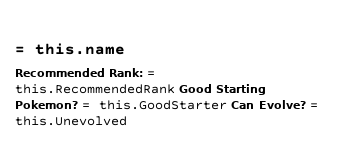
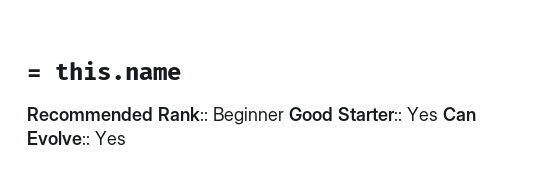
[109,68,155,77] [15,84,266,95] [15,100,318,110] [15,116,127,126] Rank: = this.RecommendedRank Good Starting Pokemon? = this.GoodStarter Can Evolve? = this.Unevolved -> [158,107,476,125] [27,131,126,145] Rank:: Beginner Good Starter:: Yes Can Evolve:: Yes

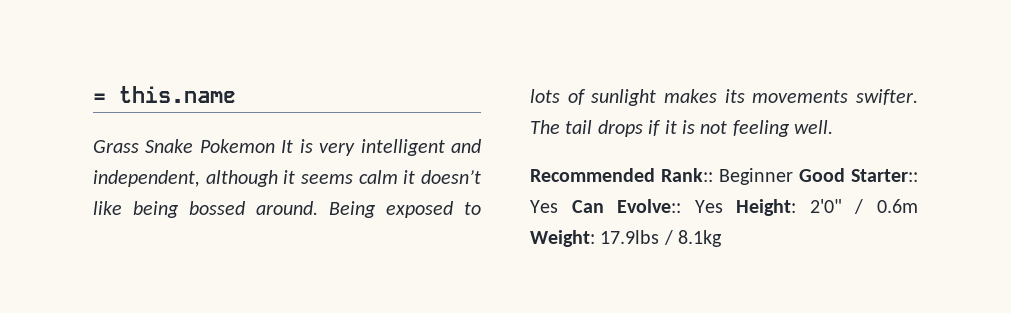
(181, 70) none -> [93,139,481,156] [93,170,482,187] [93,201,481,218] [530,89,918,106] [530,120,834,137] // Grass Snake Pokemon It is very intelligent and independent, although it seems calm it doesn’t like being bossed around. Being exposed to lots of sunlight makes its movements swifter. The tail drops if it is not feeling well.
(126, 138) none -> [736,199,918,216] [530,230,723,247] Height: 2'0" / 0.6m Weight: 17.9lbs / 8.1kg

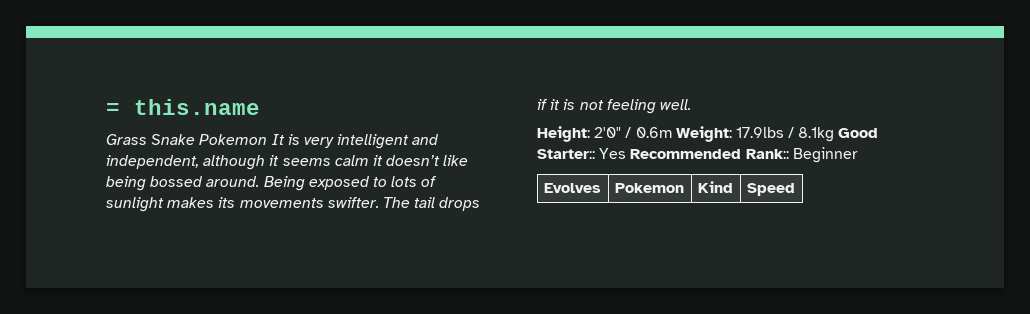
[530,168,918,185] [530,199,723,213] Recommended Rank:: Beginner Good Starter:: Yes Can Evolve:: Yes -> (691, 104) none
(723, 238) none -> [838,128,879,138] [537,147,858,163] [543,183,601,193] [614,183,684,193] [697,181,733,193] [746,183,795,196] Good Starter:: Yes Recommended Rank:: Beginner // Evolves | Pokemon | Kind | Speed

